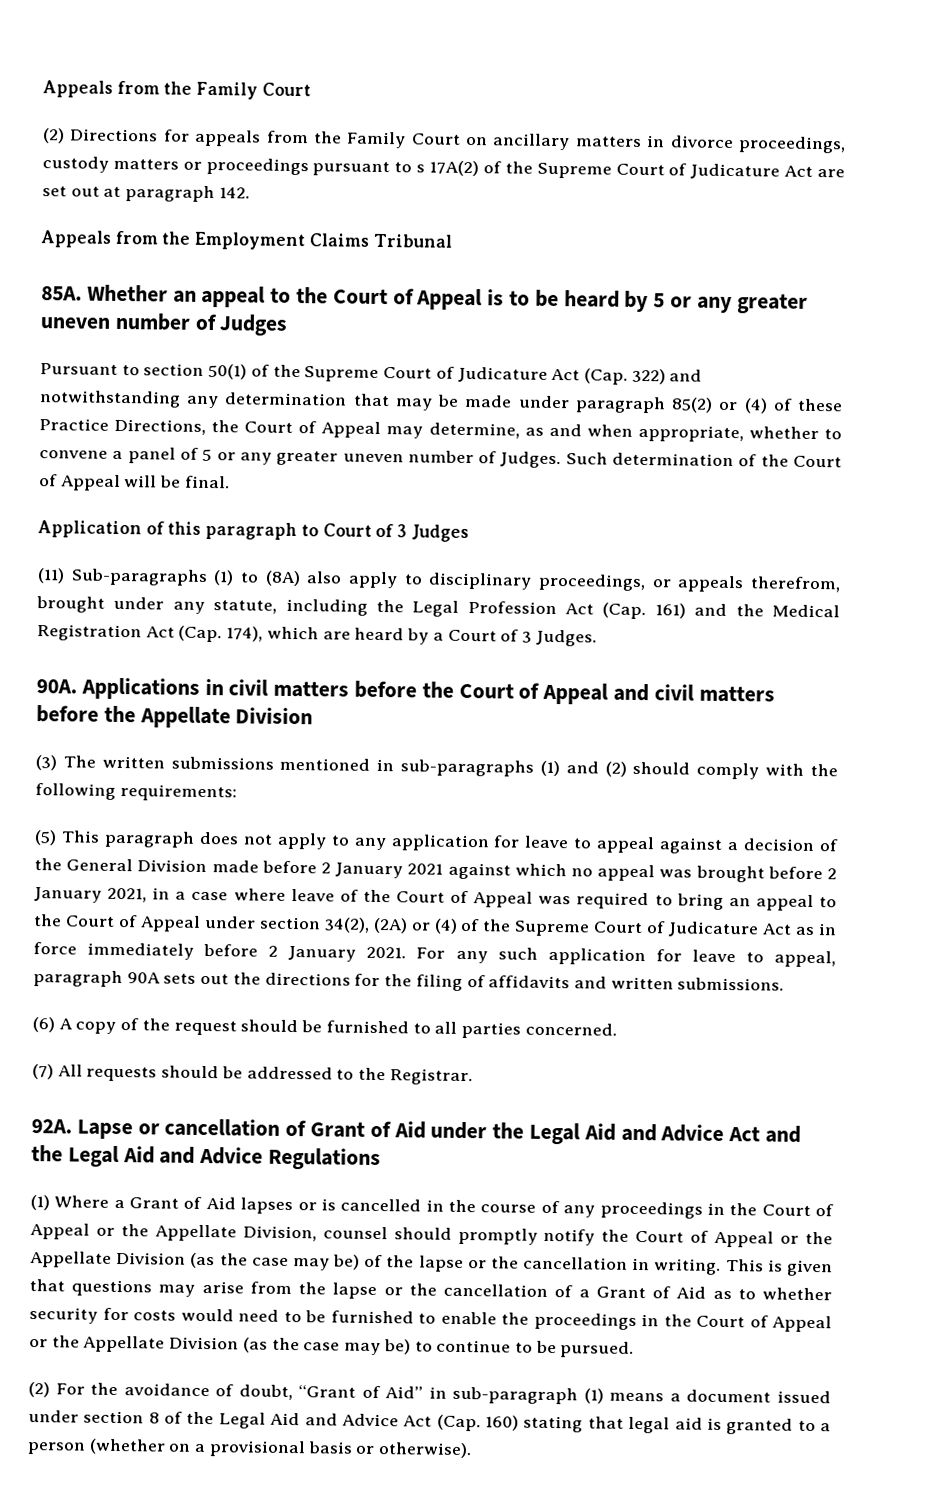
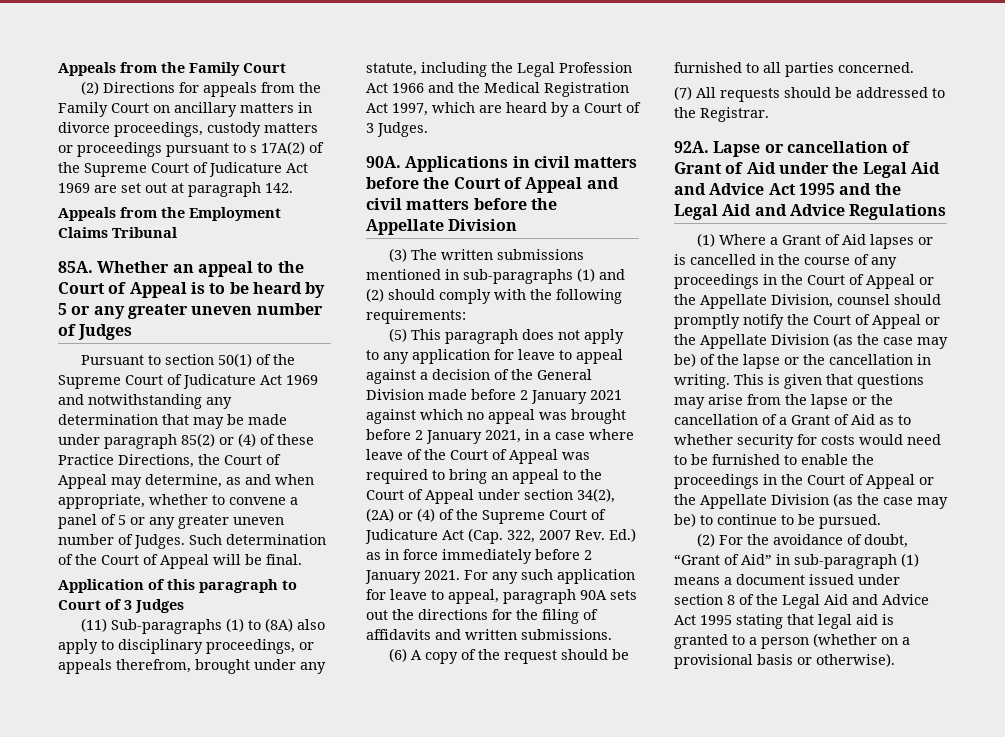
(814, 171) none -> [58,183,90,193] 1969
[583,368,666,385] (Cap. 322) -> [286,375,318,385] 1969
[602,602,686,620] (Cap. 161) -> [392,83,424,93] 1966
[178,625,264,643] (Cap. 174), -> [392,103,428,116] 1997,
(793, 929) none -> [468,528,636,544] (Cap. 322, 2007 Rev. Ed.)
(761, 1134) none -> [798,183,835,195] 1995
[436,1414,520,1432] (Cap. 160) -> [700,615,732,625] 1995

